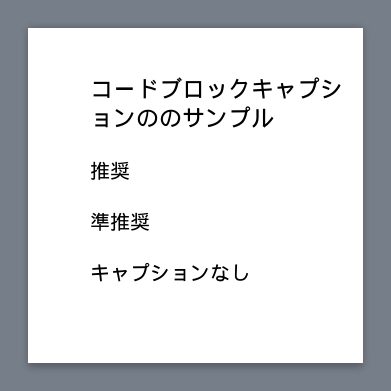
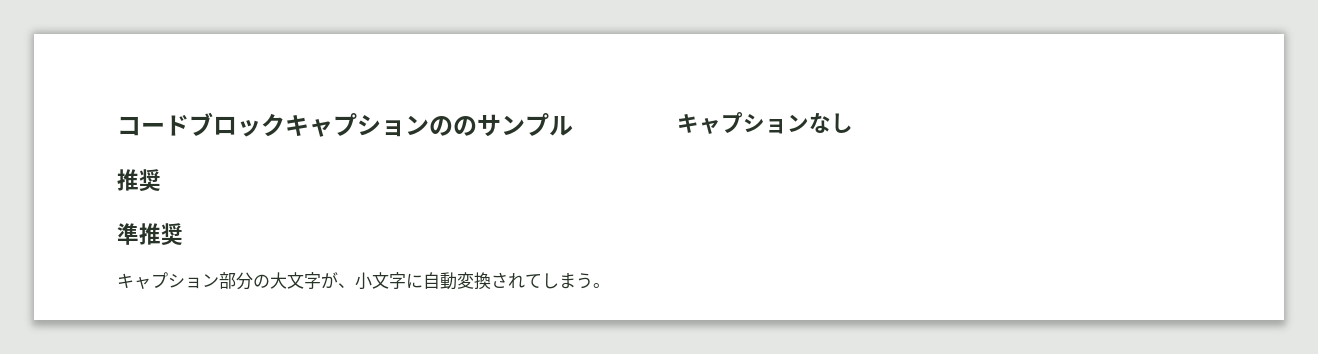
(150, 221) none -> [117,272,610,290] // キャプション部分の大文字が、小文字に自動変換されてしまう。

